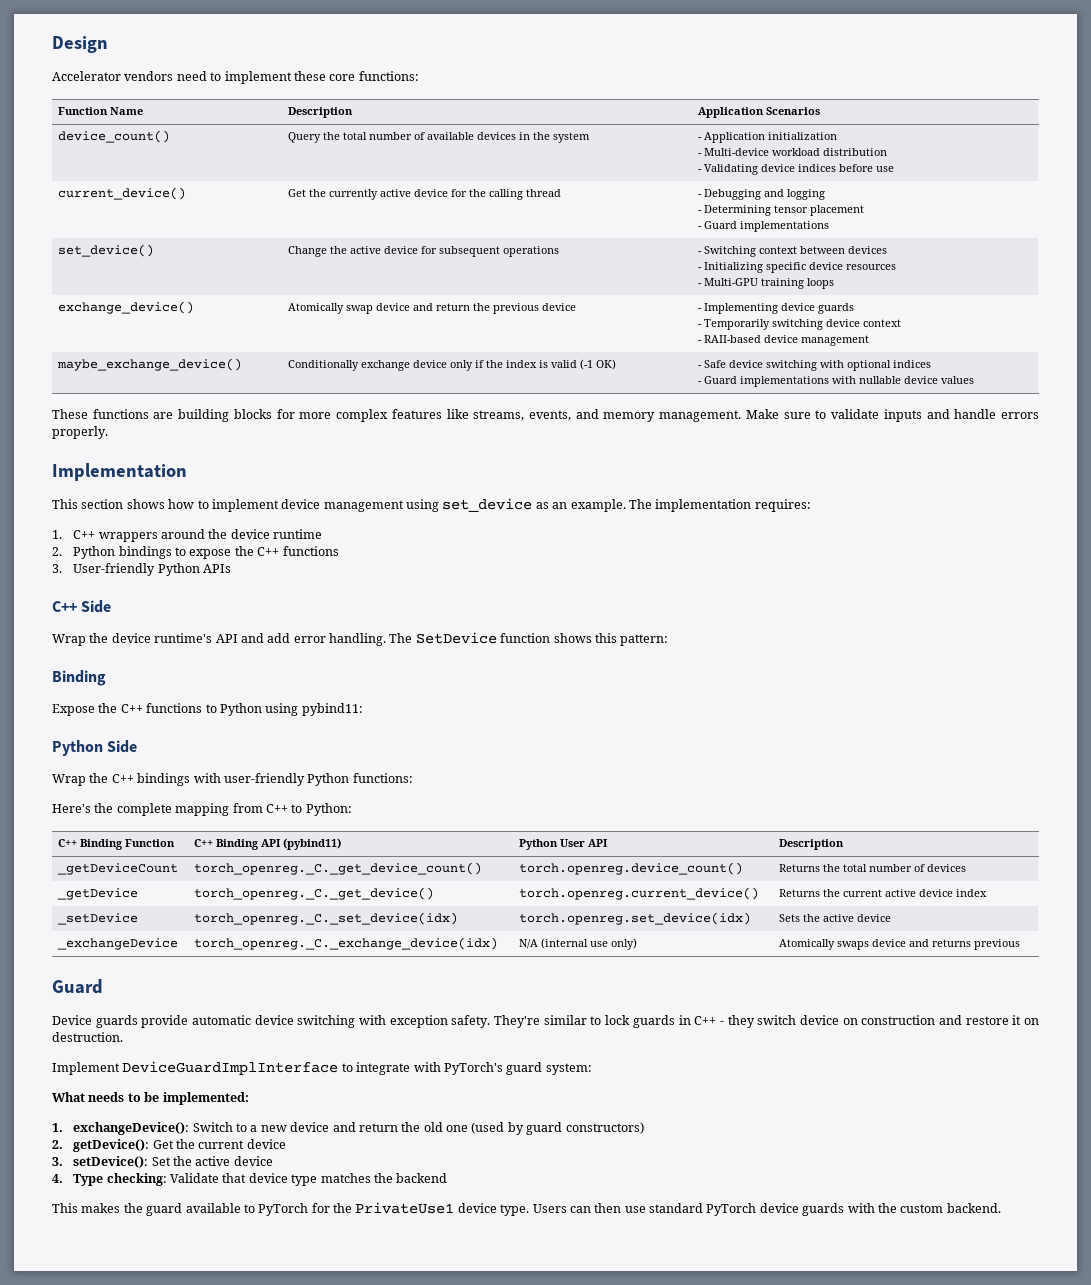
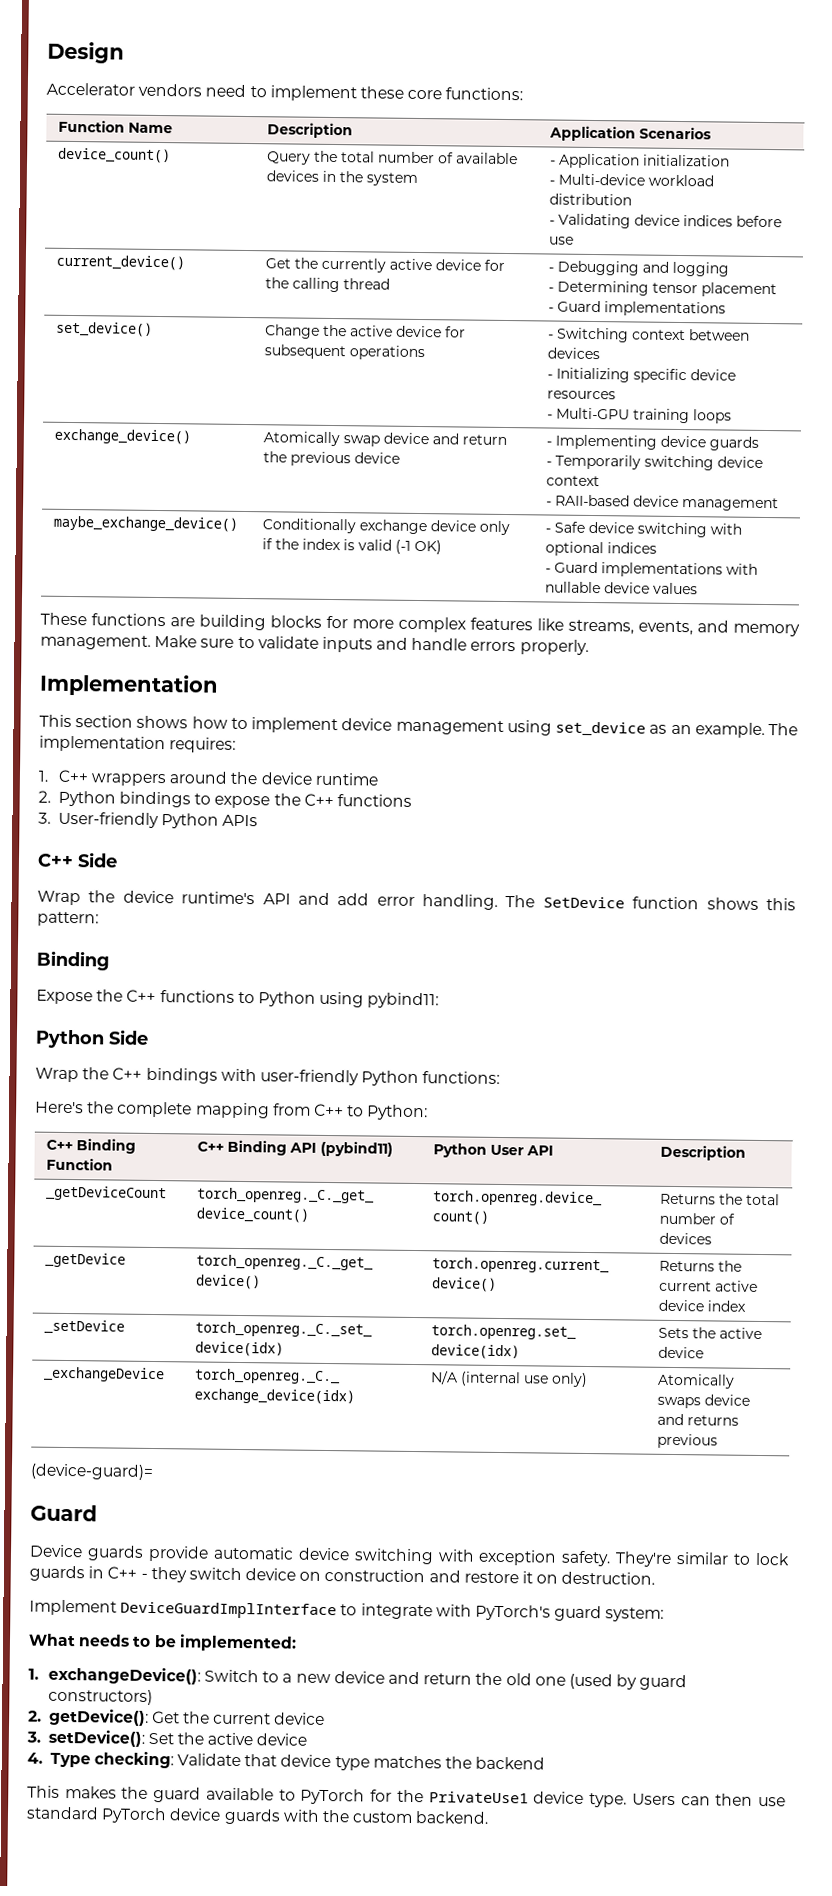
(1020, 944) none -> [30,1463,154,1481] // (device-guard)=

